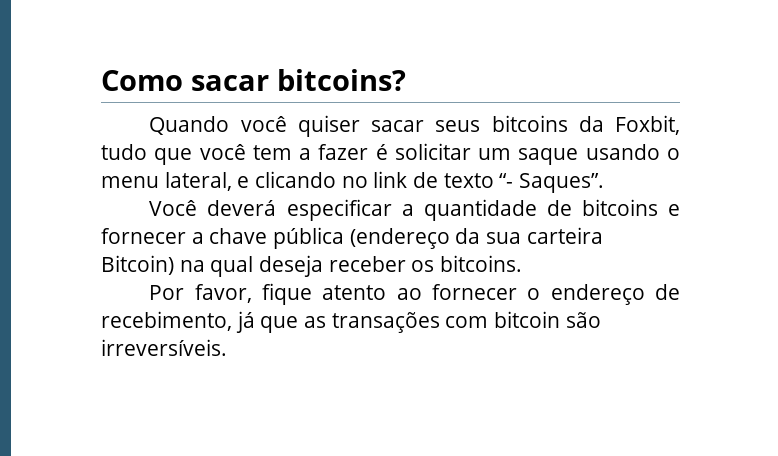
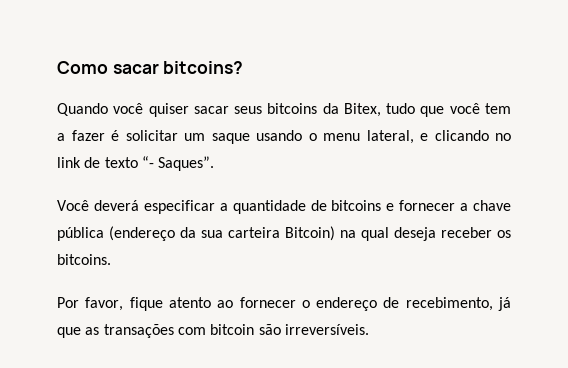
[615,115,681,135] Foxbit, -> [343,103,381,117] Bitex,

